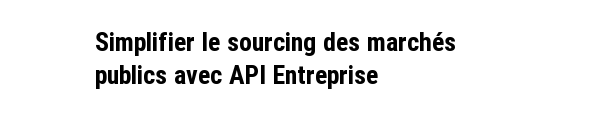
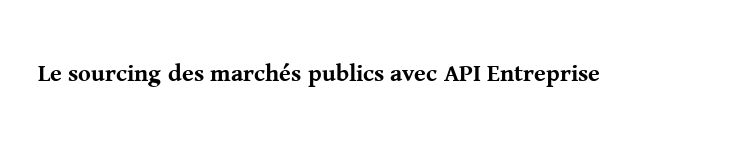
[95,32,221,56] Simplifier le -> [38,66,62,81] Le

